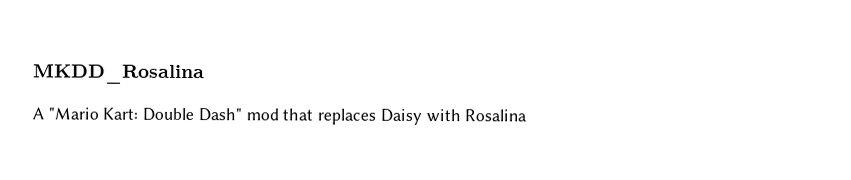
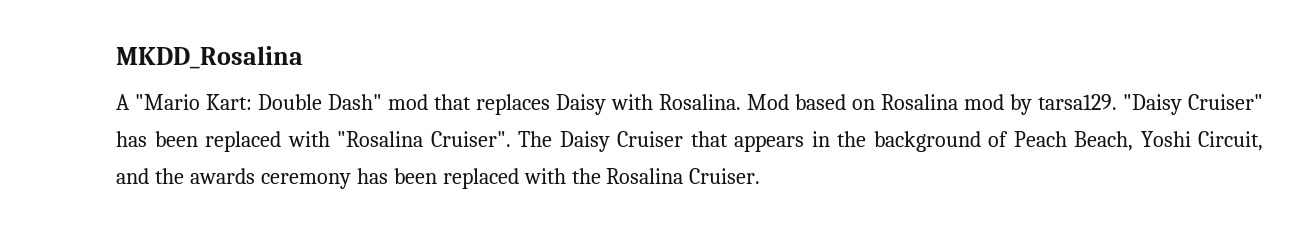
[464,109,528,122] Rosalina -> [659,94,1263,115] [116,131,1263,152] [116,168,761,189] Rosalina. Mod based on Rosalina mod by tarsa129. "Daisy Cruiser" has been replaced with "Rosalina Cruiser". The Daisy Cruiser that appears in the background of Peach Beach, Yoshi Circuit, and the awards ceremony has been replaced with the Rosalina Cruiser.

